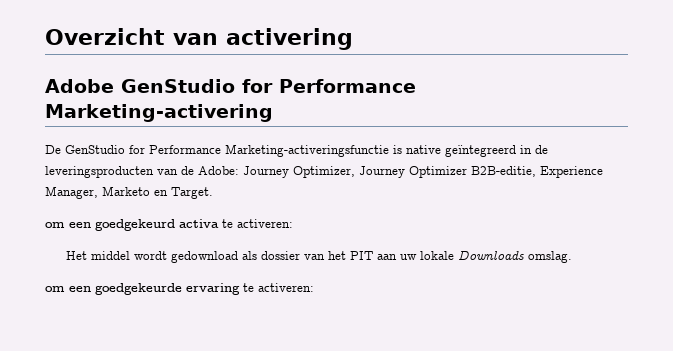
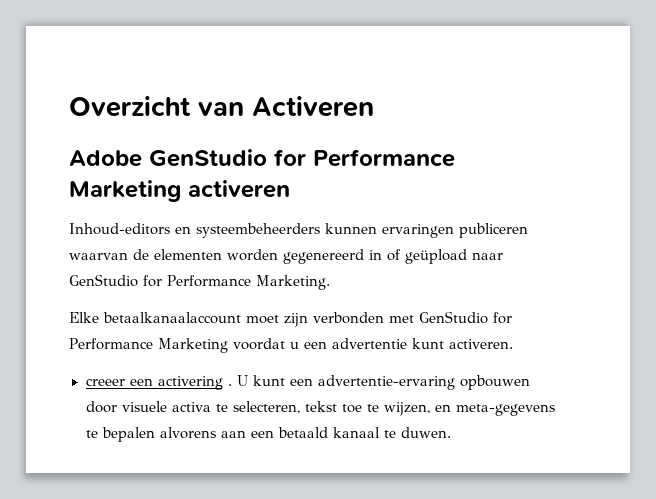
[226,28,353,50] activering -> [252,96,374,117] Activeren
[45,104,273,122] [45,144,548,157] [45,166,603,178] [45,186,213,199] [45,219,293,231] [66,250,573,263] [45,283,314,295] Marketing-activering // De GenStudio for Performance Marketing-activeringsfunctie is native geïntegreerd in de leveringsproducten van de Adobe: Journey Optimizer, Journey Optimizer B2B-editie, Experience Manager, Marketo en Target. // om een goedgekeurd activa te activeren: // Het middel wordt gedownload als dossier van het PIT aan uw lokale Downloads omslag. // om een goedgekeurde ervaring te activeren: -> [69,180,290,202] [69,223,528,238] [69,249,503,264] [69,274,330,290] [69,311,512,327] [69,338,513,353] [85,375,530,390] [85,401,555,416] [85,427,451,442] Marketing activeren // Inhoud-editors en systeembeheerders kunnen ervaringen publiceren waarvan de elementen worden gegenereerd in of geüpload naar GenStudio for Performance Marketing. // Elke betaalkanaalaccount moet zijn verbonden met GenStudio for Performance Marketing voordat u een advertentie kunt activeren. // creeer een activering . U kunt een advertentie-ervaring opbouwen door visuele activa te selecteren, tekst toe te wijzen, en meta-gegevens te bepalen alvorens aan een betaald kanaal te duwen.

